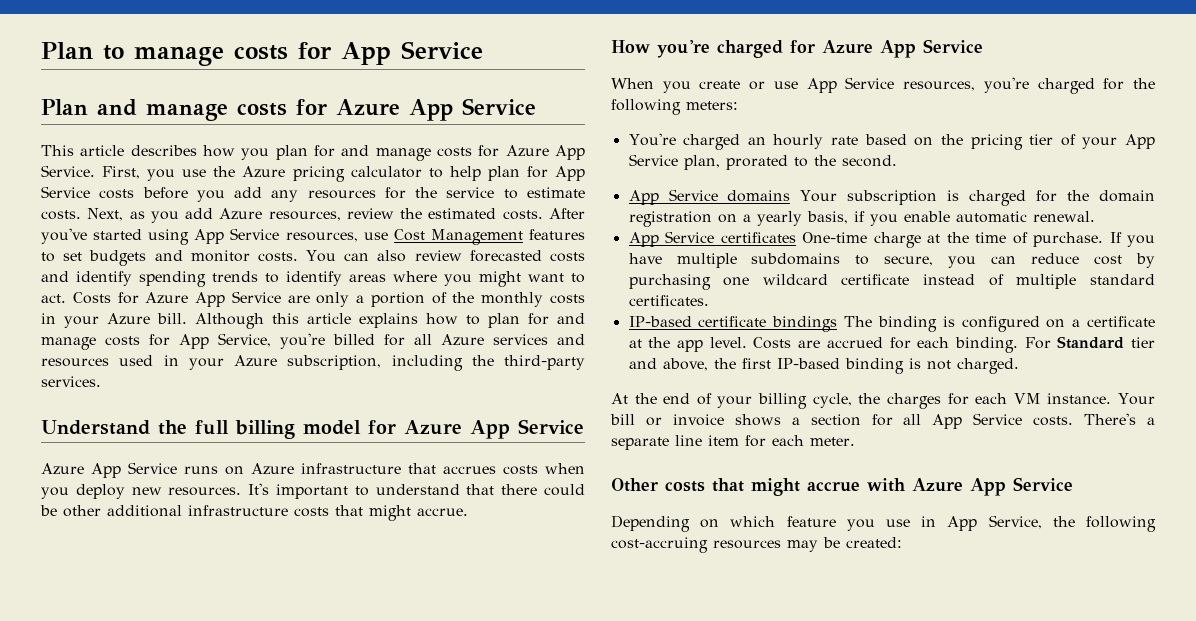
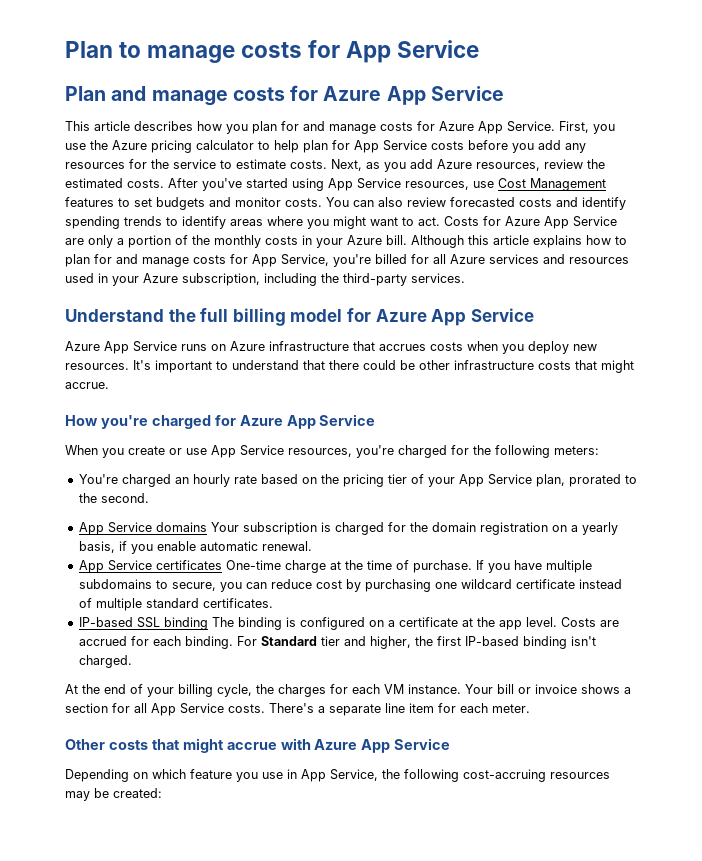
[107,505,182,517] additional -> (450, 365) none
[698,316,838,332] certificate bindings -> [136,617,208,630] SSL binding
[662,358,708,371] above, -> [369,636,411,649] higher,
[908,358,951,370] is not -> [570,636,596,646] isn't

